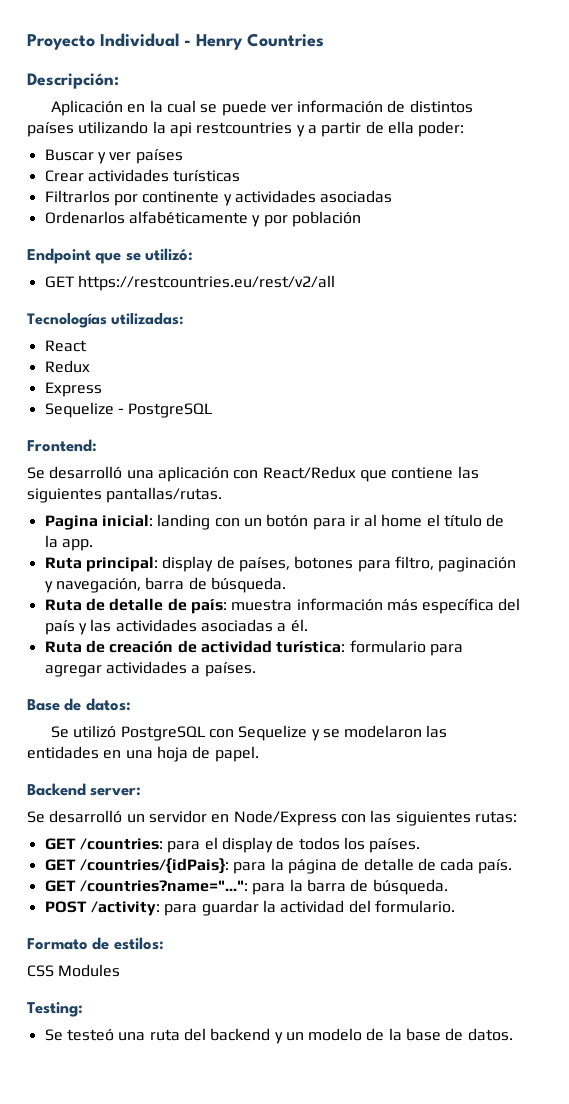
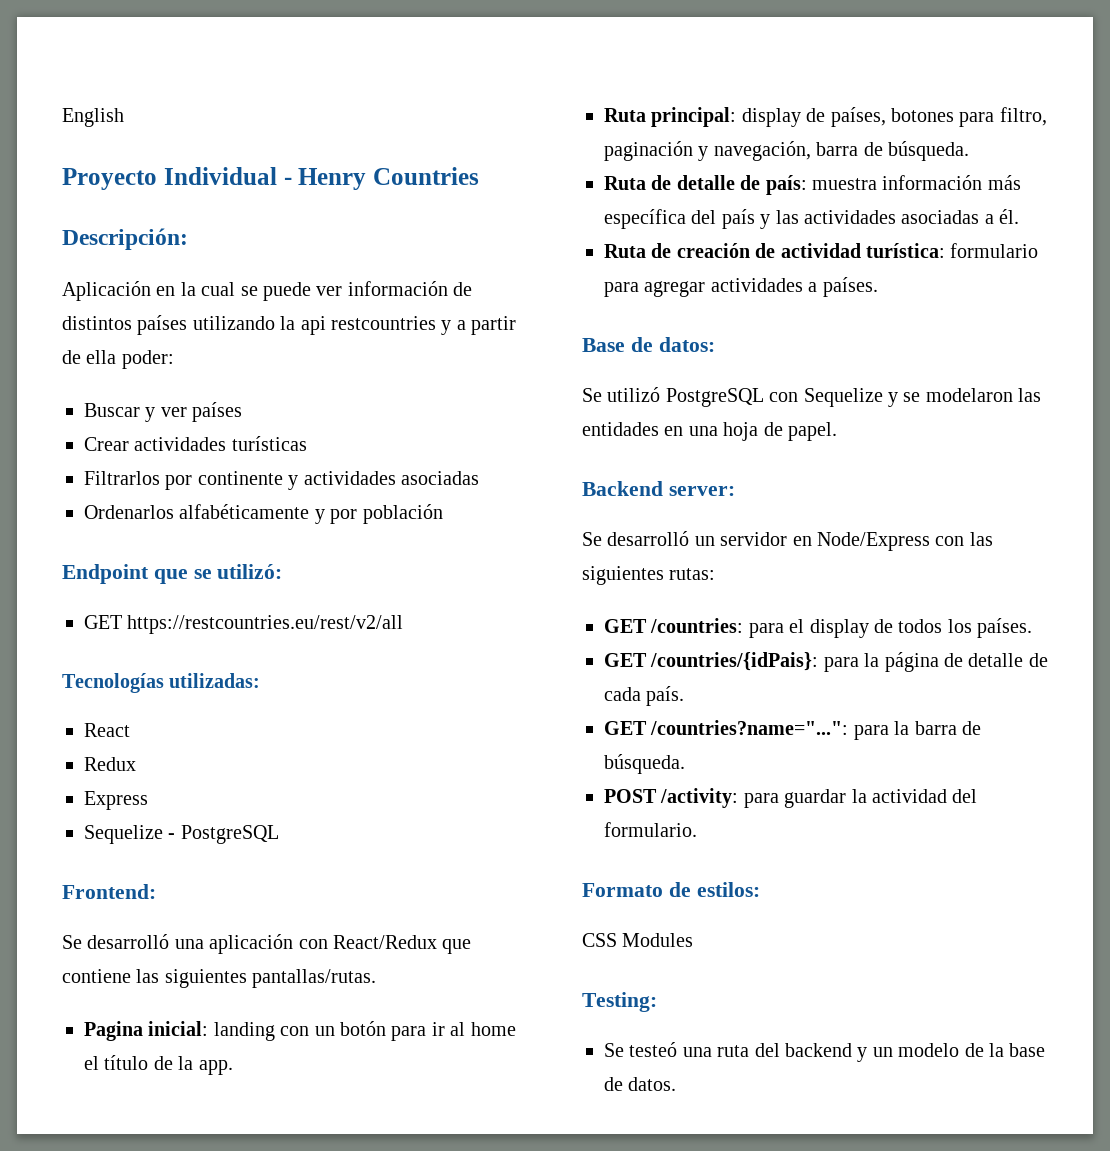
(27, 42) none -> [62,108,124,127] English //

